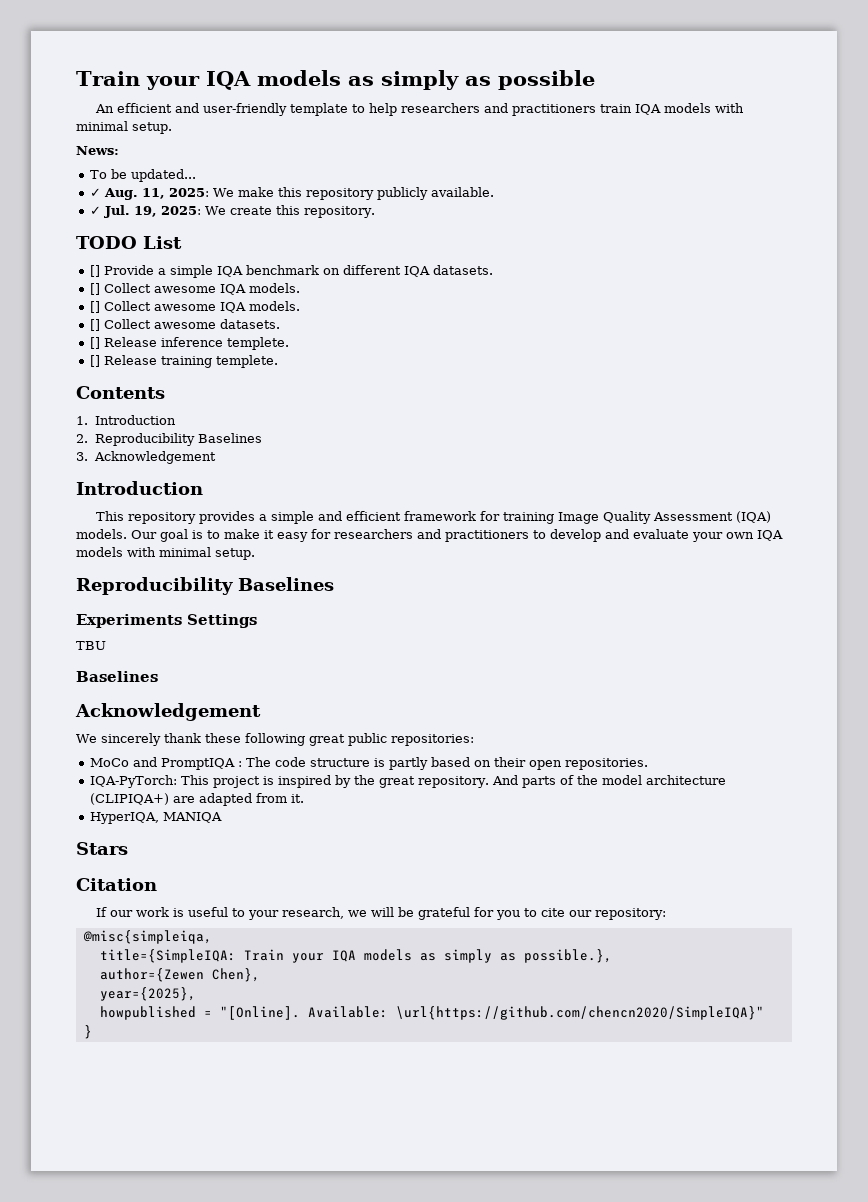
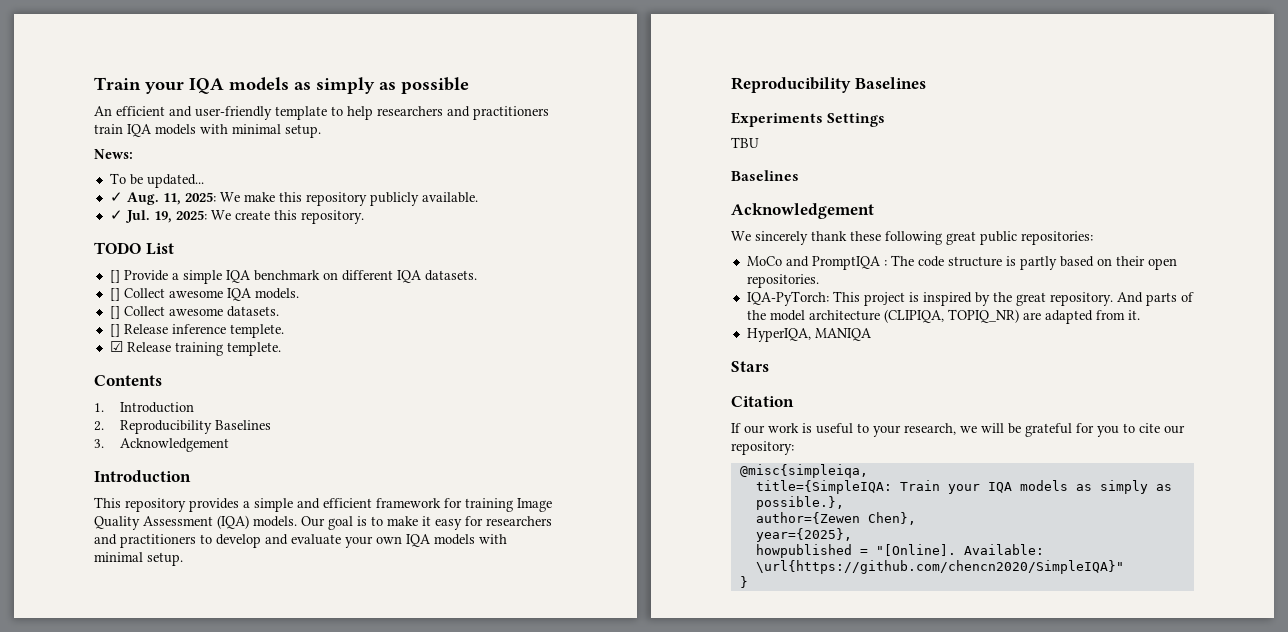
[90,301,301,313] // [] Collect awesome IQA models. -> (299, 293) none
[90,355,101,367] [] -> [109,341,123,352] ☑
[90,793,170,805] (CLIPIQA+) -> [883,309,1019,323] (CLIPIQA, TOPIQ_NR)

